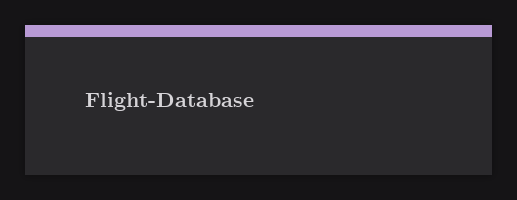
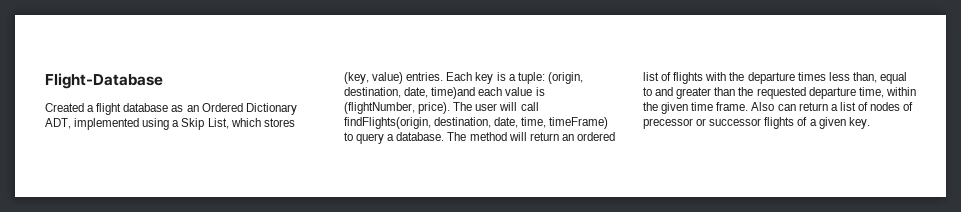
(254, 101) none -> [45,103,297,115] [45,118,295,130] [344,72,583,84] [344,87,545,99] [344,102,539,114] [344,117,609,129] [344,132,615,144] [643,72,907,84] [643,87,916,99] [643,102,914,114] [643,117,870,129] // Created a flight database as an Ordered Dictionary ADT, implemented using a Skip List, which stores (key, value) entries. Each key is a tuple: (origin, destination, date, time)and each value is (flightNumber, price). The user will call findFlights(origin, destination, date, time, timeFrame) to query a database. The method will return an ordered list of flights with the departure times less than, equal to and greater than the requested departure time, within the given time frame. Also can return a list of nodes of precessor or successor flights of a given key.

